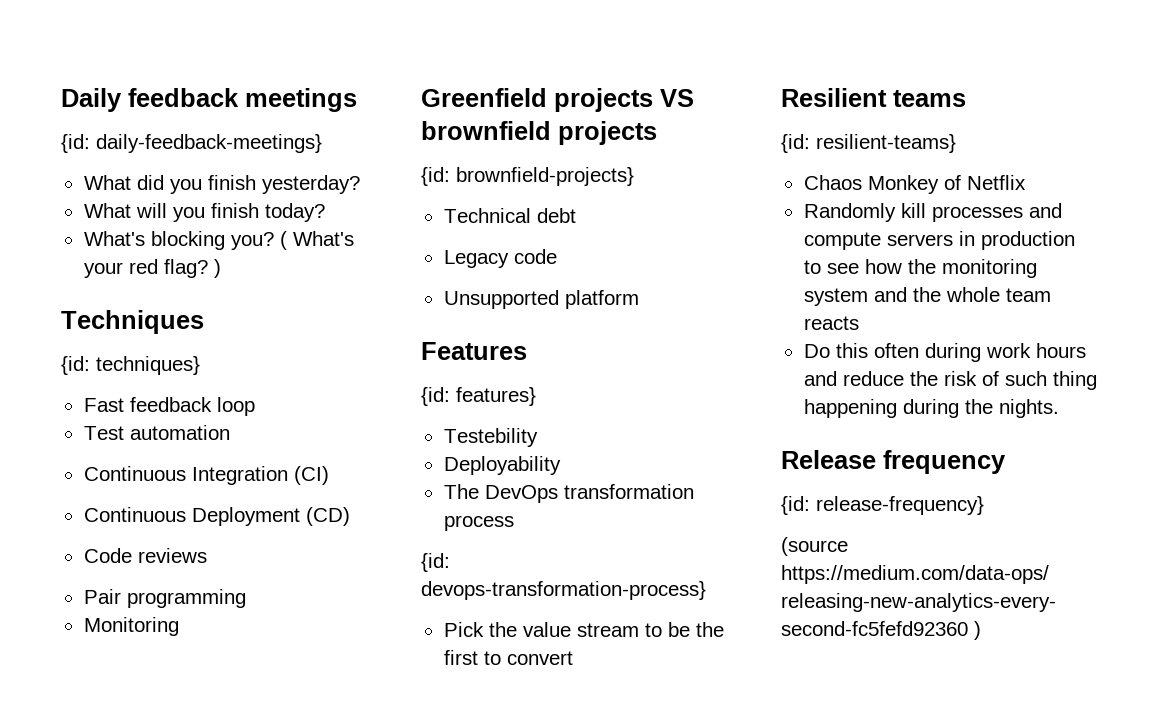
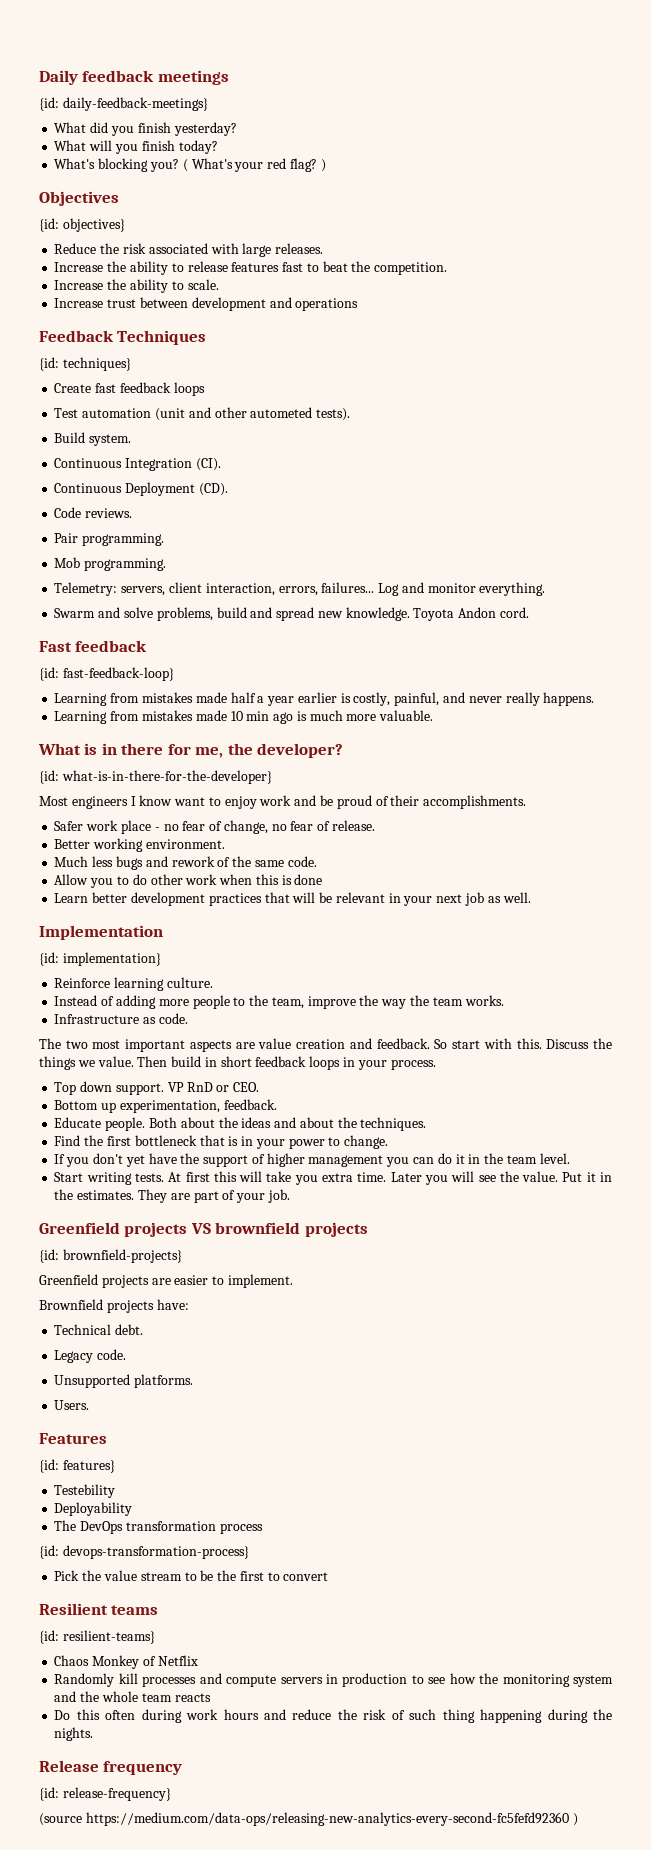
[61,310,204,334] [61,356,200,375] [83,397,255,416] [83,425,230,440] Techniques // {id: techniques} // Fast feedback loop // Test automation -> [39,191,119,206] [39,218,125,232] [54,243,324,257] [54,261,448,275] [54,279,219,293] [54,297,359,311] [39,330,207,345] [39,357,131,371] [54,382,205,396] [54,407,351,421] [54,432,132,446] Objectives // {id: objectives} // Reduce the risk associated with large releases. // Increase the ability to release features fast to beat the competition. // Increase the ability to scale. // Increase trust between development and operations // Feedback Techniques // {id: techniques} // Create fast feedback loops // Test automation (unit and other autometed tests). // Build system.
[293,466,329,485] (CI) -> [195,458,221,471] (CI).
[305,507,350,526] (CD) -> [198,483,228,496] (CD).
[137,548,207,563] reviews -> [85,508,133,518] reviews.
[126,589,246,608] [83,617,179,636] programming // Monitoring -> [82,533,165,546] [54,557,167,571] [54,582,546,596] [54,607,529,621] [39,640,148,652] [39,667,174,681] [54,692,595,706] [54,710,434,724] [38,743,344,758] [39,770,272,784] [39,795,527,809] [54,820,375,834] [54,838,225,852] [54,856,317,870] [54,874,323,888] [54,892,531,906] [39,925,163,940] [39,952,161,966] [54,977,213,991] [54,995,504,1009] [54,1013,188,1024] [39,1038,612,1052] [39,1056,436,1070] [54,1081,260,1095] [54,1099,277,1113] [54,1117,427,1131] [54,1135,389,1149] [54,1153,570,1167] [54,1171,612,1185] [54,1189,290,1203] programming. // Mob programming. // Telemetry: servers, client interaction, errors, failures... Log and monitor everything. // Swarm and solve problems, build and spread new knowledge. Toyota Andon cord. // Fast feedback // {id: fast-feedback-loop} // Learning from mistakes made half a year earlier is costly, painful, and never really happens. // Learning from mistakes made 10 min ago is much more valuable. // What is in there for me, the developer? // {id: what-is-in-there-for-the-developer} // Most engineers I know want to enjoy work and be proud of their accomplishments. // Safer work place - no fear of change, no fear of release. // Better working environment. // Much less bugs and rework of the same code. // Allow you to do other work when this is done // Learn better development practices that will be relevant in your next job as well. // Implementation // {id: implementation} // Reinforce learning culture. // Instead of adding more people to the team, improve the way the team works. // Infrastructure as code. // The two most important aspects are value creation and feedback. So start with this. Discuss the things we value. Then build in short feedback loops in your process. // Top down support. VP RnD or CEO. // Bottom up experimentation, feedback. // Educate people. Both about the ideas and about the techniques. // Find the first bottleneck that is in your power to change. // If you don't yet have the support of higher management you can do it in the team level. // Start writing tests. At first this will take you extra time. Later you will see the value. Put it in the estimates. They are part of your job.
(634, 176) none -> [39,1274,293,1288] [39,1299,189,1313] // Greenfield projects are easier to implement. // Brownfield projects have:
[536,208,576,223] debt -> [115,1324,144,1335] debt.
[513,249,557,264] code -> [97,1349,127,1360] code.
[564,290,639,309] platform -> [134,1374,194,1388] [54,1400,90,1410] platforms. // Users.

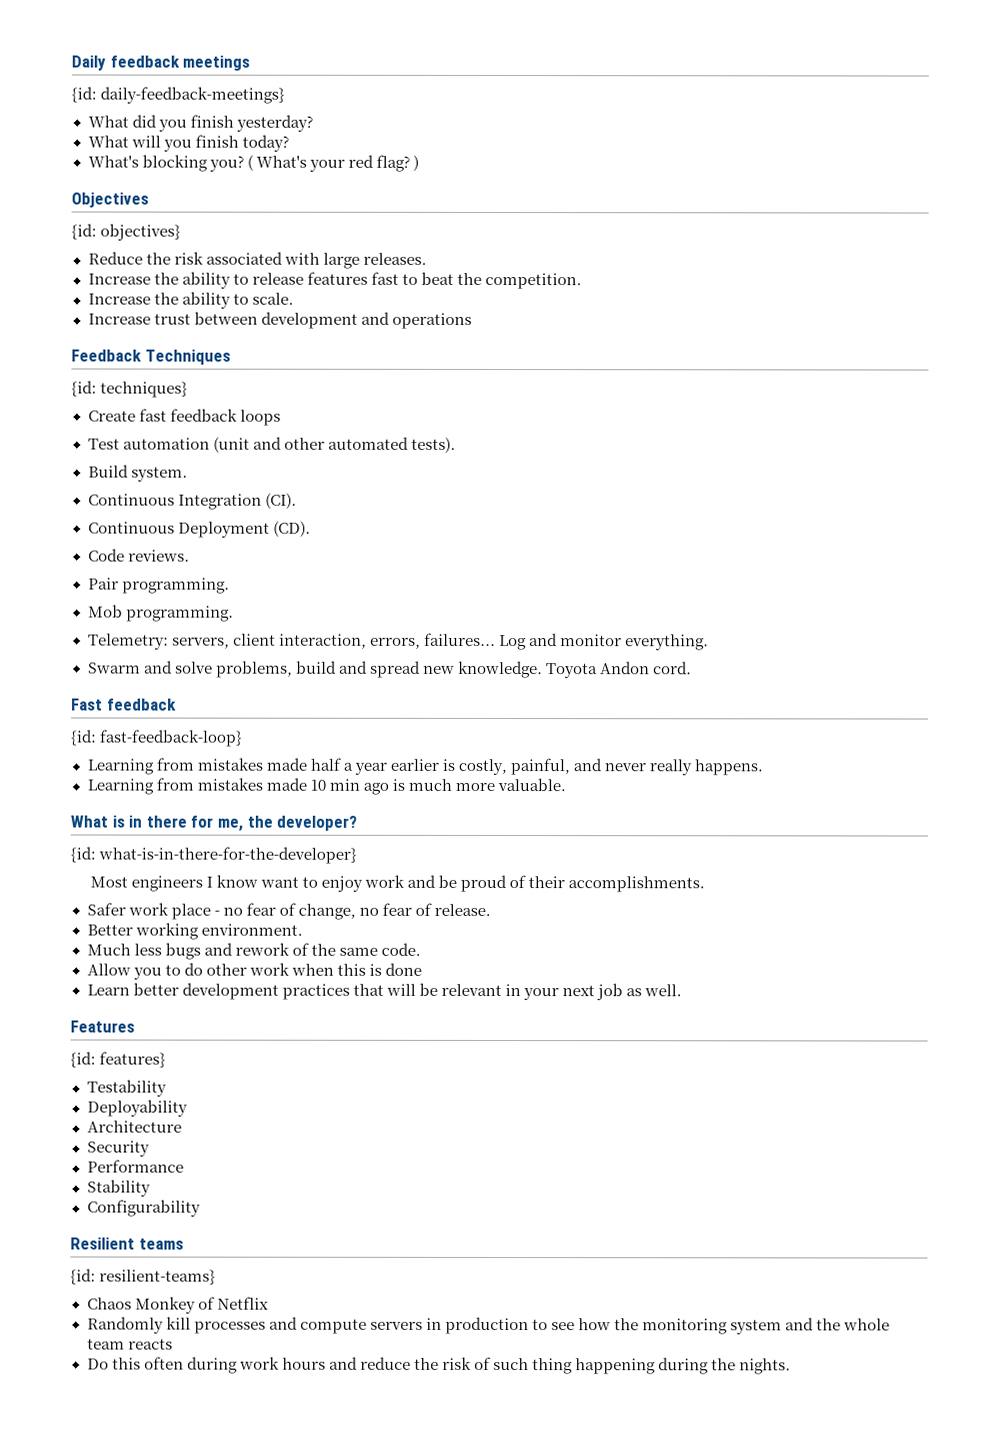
[250,407,313,418] autometed -> [327,436,409,450] automated
[39,925,163,940] [39,952,161,966] [54,977,213,991] [54,995,504,1009] [54,1013,188,1024] [39,1038,612,1052] [39,1056,436,1070] [54,1081,260,1095] [54,1099,277,1113] [54,1117,427,1131] [54,1135,389,1149] [54,1153,570,1167] [54,1171,612,1185] [54,1189,290,1203] [39,1222,368,1237] [39,1249,182,1263] [39,1274,293,1288] [39,1299,189,1313] [54,1324,144,1335] [54,1349,127,1363] [54,1374,194,1388] [54,1400,90,1410] // Implementation // {id: implementation} // Reinforce learning culture. // Instead of adding more people to the team, improve the way the team works. // Infrastructure as code. // The two most important aspects are value creation and feedback. So start with this. Discuss the things we value. Then build in short feedback loops in your process. // Top down support. VP RnD or CEO. // Bottom up experimentation, feedback. // Educate people. Both about the ideas and about the techniques. // Find the first bottleneck that is in your power to change. // If you don't yet have the support of higher management you can do it in the team level. // Start writing tests. At first this will take you extra time. Later you will see the value. Put it in the estimates. They are part of your job. // Greenfield projects VS brownfield projects // {id: brownfield-projects} // Greenfield projects are easier to implement. // Brownfield projects have: // Technical debt. // Legacy code. // Unsupported platforms. // Users. -> (683, 990) none
[54,1484,116,1498] Testebility -> [86,1079,167,1097] Testability
[54,1520,263,1534] [39,1545,249,1559] [54,1570,329,1581] The DevOps transformation process // {id: devops-transformation-process} // Pick the value stream to be the first to convert -> [86,1120,182,1133] [86,1140,150,1157] [86,1159,184,1173] [86,1179,151,1197] [86,1199,201,1217] Architecture // Security // Performance // Stability // Configurability
[39,1760,183,1775] [39,1787,171,1801] [39,1812,578,1826] // Release frequency // {id: release-frequency} // (source https://medium.com/data-ops/releasing-new-analytics-every-second-fc5fefd92360 ) -> (792, 1366) none

